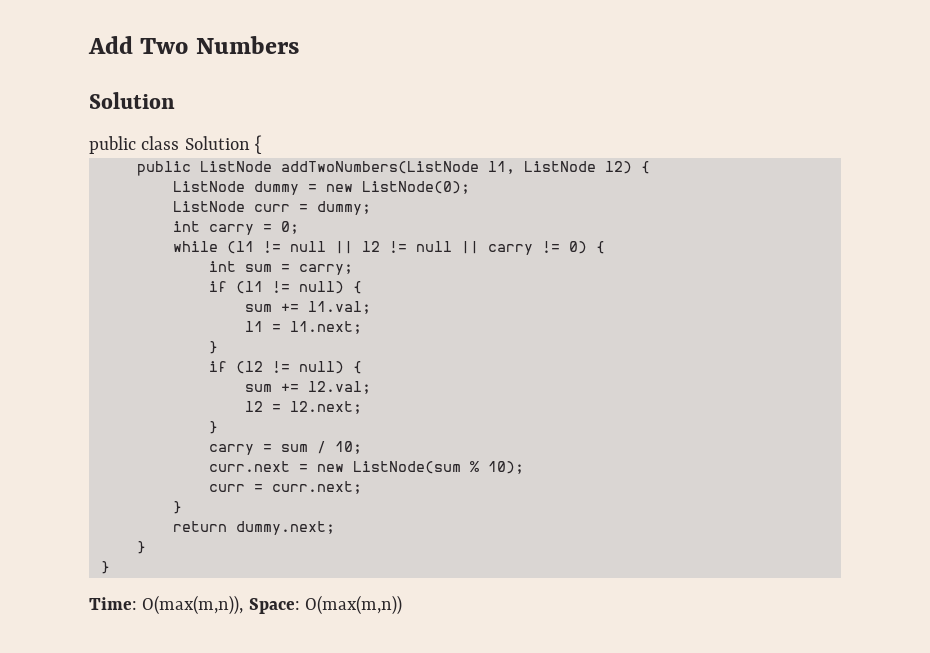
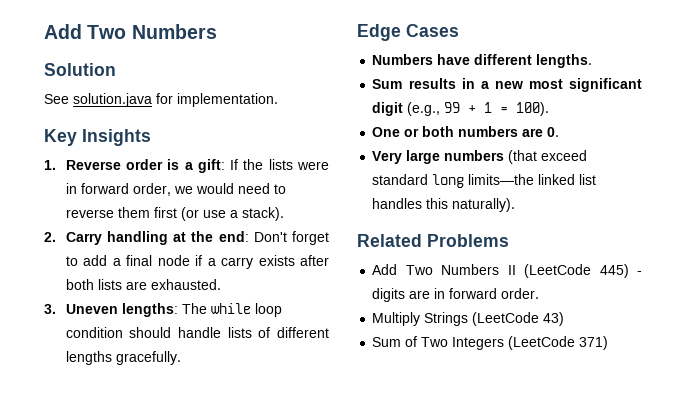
[89,135,262,154] [136,161,650,176] [172,181,470,195] [172,201,371,215] [172,221,299,235] [172,241,605,255] [208,261,353,275] [208,281,362,294] [244,301,371,314] [244,321,362,334] [208,341,218,354] [208,361,362,374] [244,381,371,394] [244,401,362,414] [208,421,218,434] [208,441,362,455] [208,461,524,474] [208,481,362,494] [172,501,182,514] [172,521,335,535] [136,541,146,554] [100,561,110,574] [89,595,402,615] public class Solution { // public ListNode addTwoNumbers(ListNode l1, ListNode l2) { // ListNode dummy = new ListNode(0); // ListNode curr = dummy; // int carry = 0; // while (l1 != null || l2 != null || carry != 0) { // int sum = carry; // if (l1 != null) { // sum += l1.val; // l1 = l1.next; // } // if (l2 != null) { // sum += l2.val; // l2 = l2.next; // } // carry = sum / 10; // curr.next = new ListNode(sum % 10); // curr = curr.next; // } // return dummy.next; // } // } // Time: O(max(m,n)), Space: O(max(m,n)) -> [44,93,278,107] [44,129,151,146] [44,159,329,173] [65,183,286,196] [65,207,284,221] [44,231,330,245] [65,255,330,269] [65,279,221,290] [44,303,282,317] [65,327,329,338] [65,351,181,365] [357,24,459,41] [372,54,593,68] [372,78,642,92] [372,102,550,116] [372,126,560,137] [372,150,588,164] [372,174,597,188] [372,198,516,212] [357,234,509,247] [372,264,642,278] [372,288,540,302] [372,312,565,326] [372,336,609,350] See solution.java for implementation. // Key Insights // 1. Reverse order is a gift: If the lists were in forward order, we would need to reverse them first (or use a stack). // 2. Carry handling at the end: Don't forget to add a final node if a carry exists after both lists are exhausted. // 3. Uneven lengths: The while loop condition should handle lists of different lengths gracefully. // Edge Cases // Numbers have different lengths. // Sum results in a new most significant digit (e.g., 99 + 1 = 100). // One or both numbers are 0. // Very large numbers (that exceed standard long limits—the linked list handles this naturally). // Related Problems // Add Two Numbers II (LeetCode 445) - digits are in forward order. // Multiply Strings (LeetCode 43) // Sum of Two Integers (LeetCode 371)

